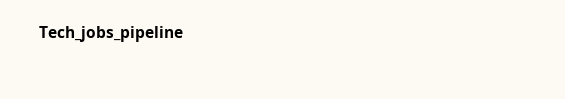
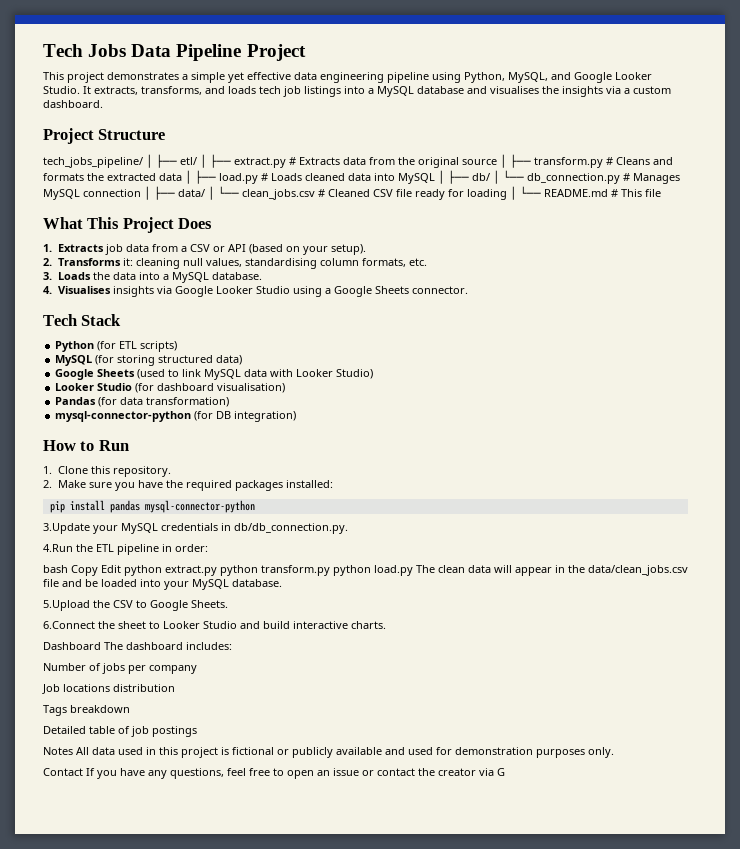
[39,26,183,42] Tech_jobs_pipeline -> [43,44,306,61] [43,72,652,83] [43,86,671,97] [43,100,103,108] [43,128,166,144] [43,154,673,168] [43,170,680,184] [43,186,661,200] [43,217,213,233] [43,244,366,255] [43,258,427,269] [43,272,262,283] [43,286,468,297] [43,314,122,326] [55,341,178,352] [55,355,243,366] [55,369,374,380] [55,383,286,393] [55,397,230,407] [55,411,297,422] [43,440,129,451] [43,466,171,477] [43,480,333,491] [49,500,255,513] [43,523,348,534] [43,544,208,555] [43,565,688,576] [43,579,282,590] [43,600,228,611] [43,621,386,629] [43,642,232,650] [43,663,197,674] [42,684,175,694] [43,705,130,716] [43,726,197,737] [43,747,614,758] [43,768,505,779] Tech Jobs Data Pipeline Project // This project demonstrates a simple yet effective data engineering pipeline using Python, MySQL, and Google Looker Studio. It extracts, transforms, and loads tech job listings into a MySQL database and visualises the insights via a custom dashboard. // Project Structure // tech_jobs_pipeline/ │ ├── etl/ │ ├── extract.py # Extracts data from the original source │ ├── transform.py # Cleans and formats the extracted data │ ├── load.py # Loads cleaned data into MySQL │ ├── db/ │ └── db_connection.py # Manages MySQL connection │ ├── data/ │ └── clean_jobs.csv # Cleaned CSV file ready for loading │ └── README.md # This file // What This Project Does // 1. Extracts job data from a CSV or API (based on your setup). // 2. Transforms it: cleaning null values, standardising column formats, etc. // 3. Loads the data into a MySQL database. // 4. Visualises insights via Google Looker Studio using a Google Sheets connector. // Tech Stack // Python (for ETL scripts) // MySQL (for storing structured data) // Google Sheets (used to link MySQL data with Looker Studio) // Looker Studio (for dashboard visualisation) // Pandas (for data transformation) // mysql-connector-python (for DB integration) // How to Run // 1. Clone this repository. // 2. Make sure you have the required packages installed: // pip install pandas mysql-connector-python // 3.Update your MySQL credentials in db/db_connection.py. // 4.Run the ETL pipeline in order: // bash Copy Edit python extract.py python transform.py python load.py The clean data will appear in the data/clean_jobs.csv file and be loaded into your MySQL database. // 5.Upload the CSV to Google Sheets. // 6.Connect the sheet to Looker Studio and build interactive charts. // Dashboard The dashboard includes: // Number of jobs per company // Job locations distribution // Tags breakdown // Detailed table of job postings // Notes All data used in this project is fictional or publicly available and used for demonstration purposes only. // Contact If you have any questions, feel free to open an issue or contact the creator via G

